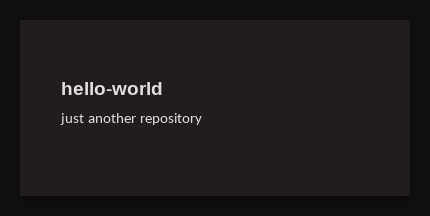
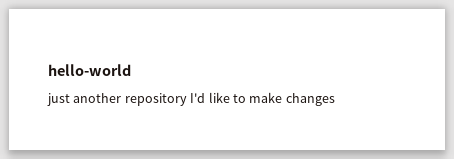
(202, 119) none -> [190,92,335,106] I'd like to make changes

